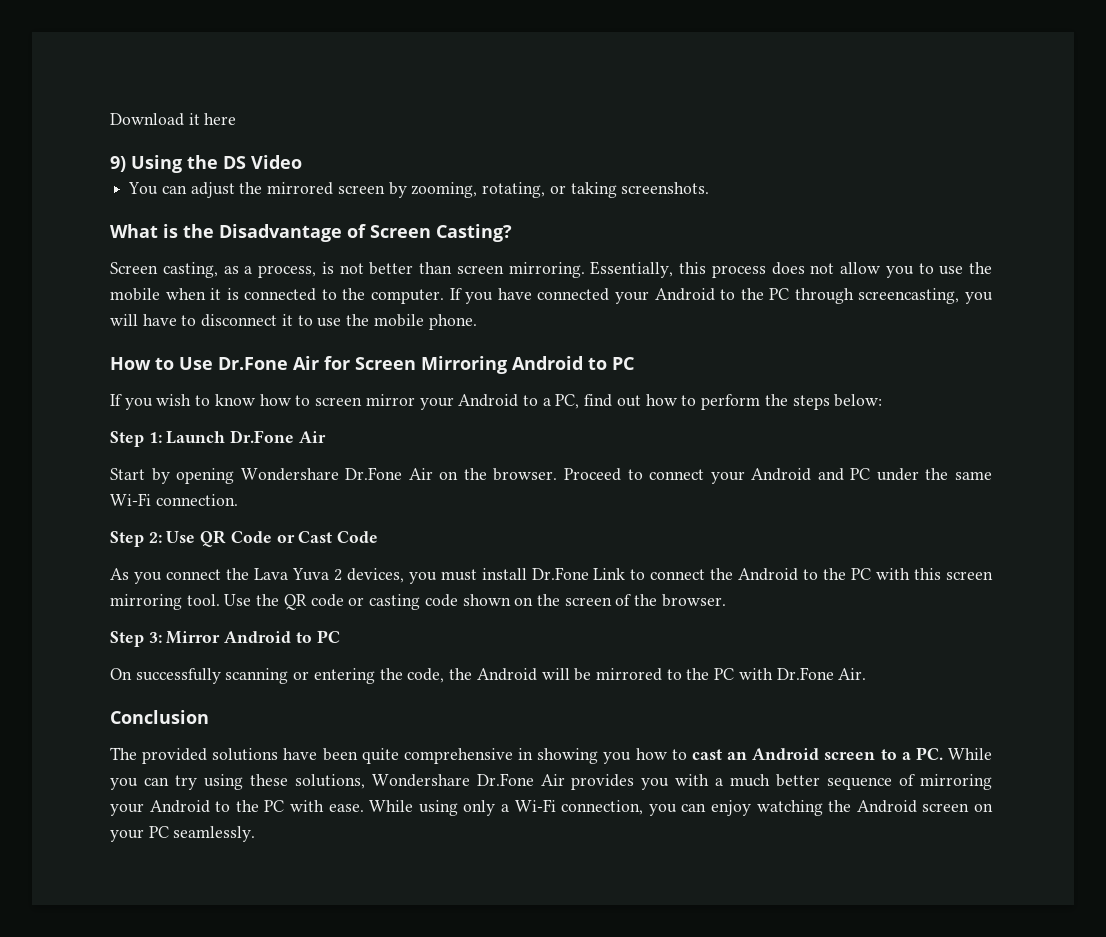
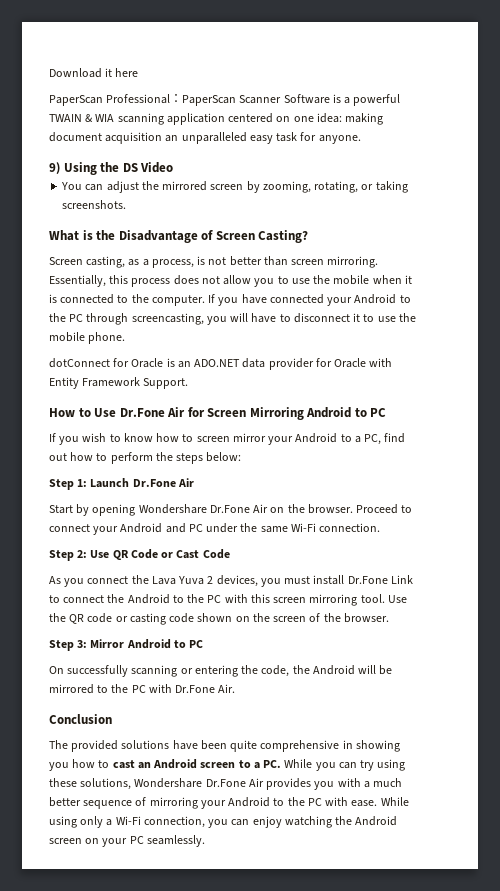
(237, 119) none -> [49,94,401,106] [49,113,384,125] [49,132,361,144] // PaperScan Professional：PaperScan Scanner Software is a powerful TWAIN & WIA scanning application centered on one idea: making document acquisition an unparalleled easy task for anyone.
(477, 322) none -> [49,358,393,370] [49,377,189,389] // dotConnect for Oracle is an ADO.NET data provider for Oracle with Entity Framework Support.

